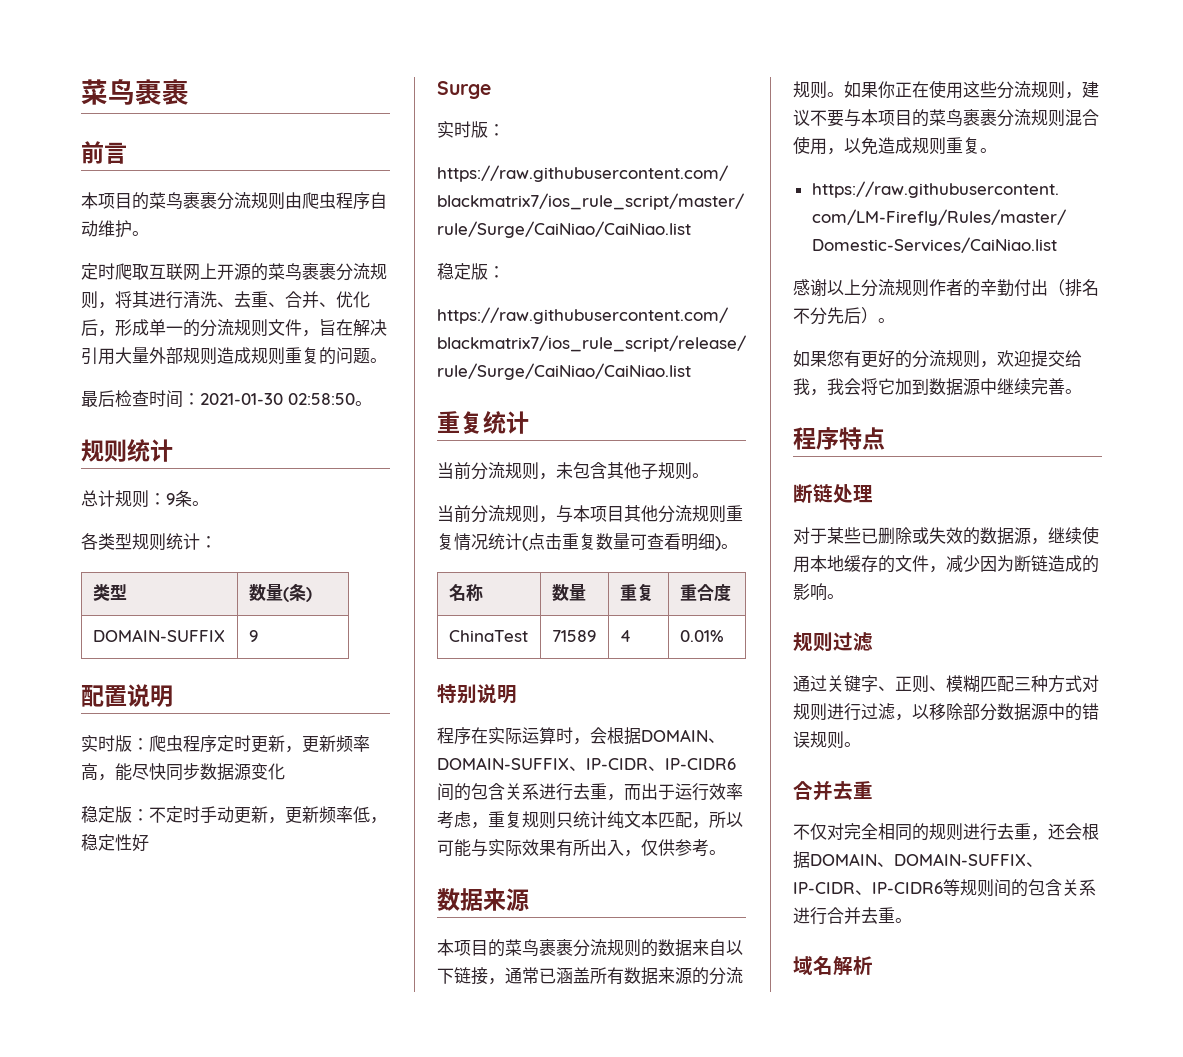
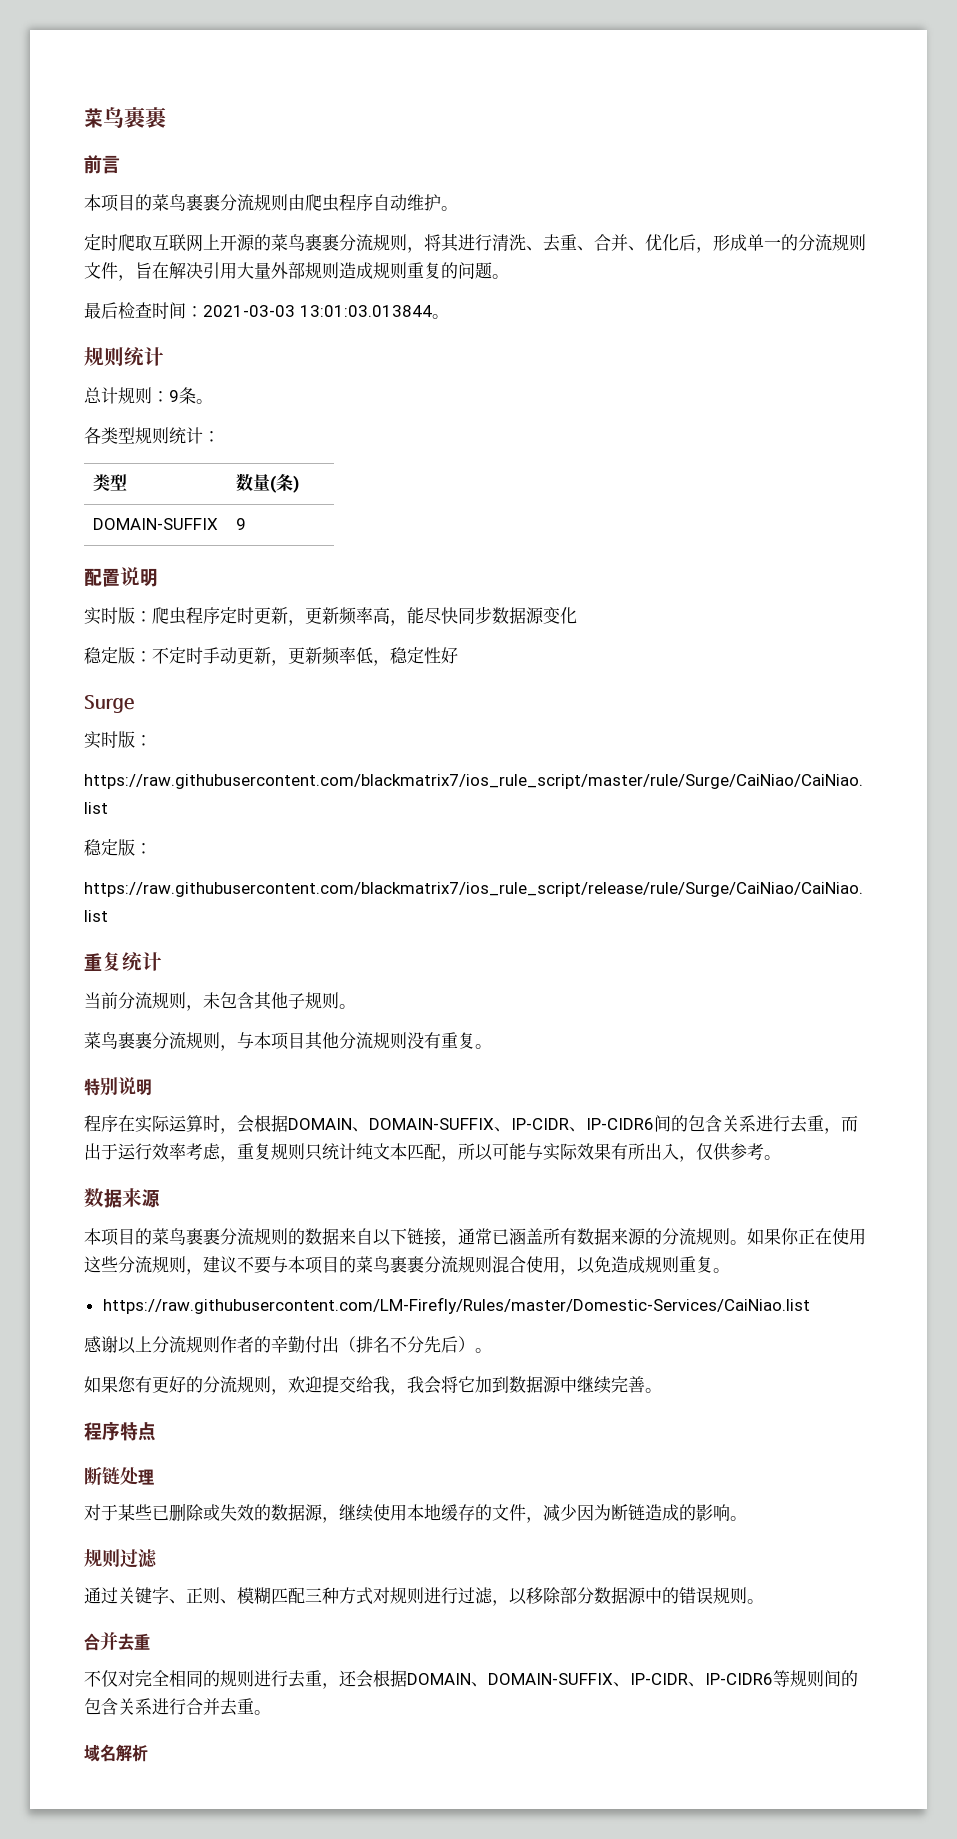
[200,393,355,405] 2021-01-30 02:58:50 -> [203,305,432,317] 2021-03-03 13:01:03.013844
[437,505,471,523] 当前 -> [84,1032,153,1049] 菜鸟裹裹
[726,505,743,522] [437,533,738,551] [448,584,483,602] [551,584,586,601] [619,583,654,601] [679,584,731,602] [448,630,528,642] [551,630,596,642] [619,630,631,642] [679,630,724,642] 重复情况统计(点击重复数量可查看明细)。 // 名称 | 数量 | 重复 | 重合度 // ChinaTest | 71589 | 4 | 0.01% -> [407,1032,492,1049] 没有重复。

